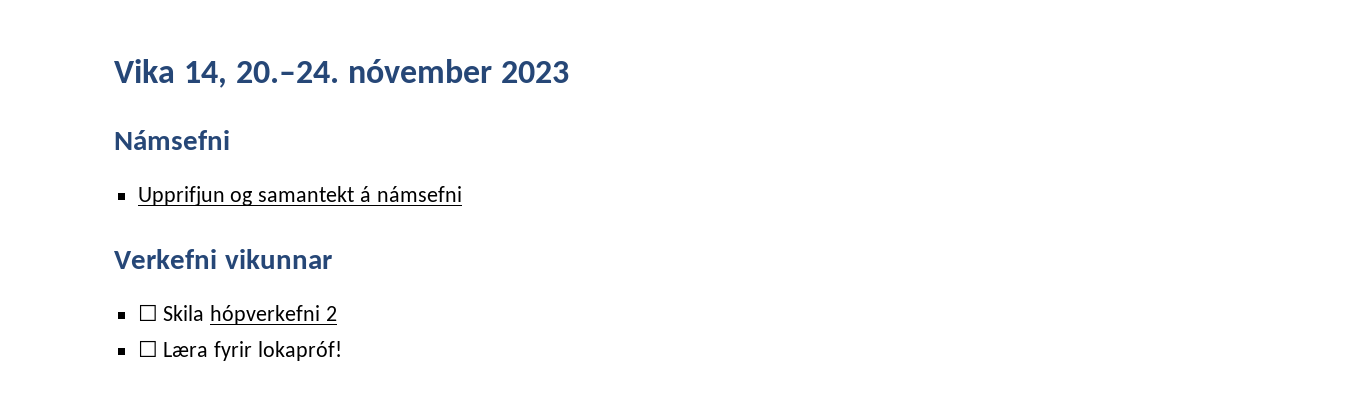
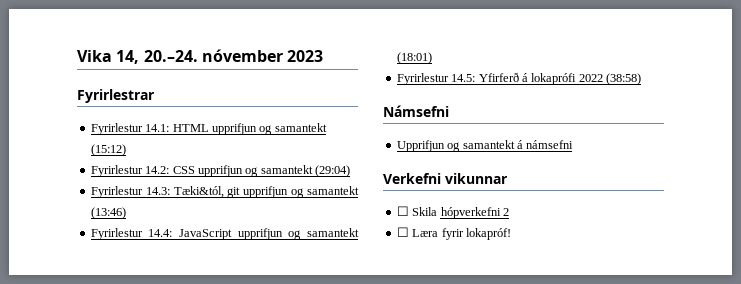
(570, 72) none -> [77,89,155,103] [90,123,327,135] [90,144,126,156] [90,165,350,177] [90,186,359,198] [90,207,126,219] [90,228,359,240] [396,52,432,64] [396,72,641,85] // Fyrirlestrar // Fyrirlestur 14.1: HTML upprifjun og samantekt (15:12) // Fyrirlestur 14.2: CSS upprifjun og samantekt (29:04) // Fyrirlestur 14.3: Tæki&tól, git upprifjun og samantekt (13:46) // Fyrirlestur 14.4: JavaScript upprifjun og samantekt (18:01) // Fyrirlestur 14.5: Yfirferð á lokaprófi 2022 (38:58)

